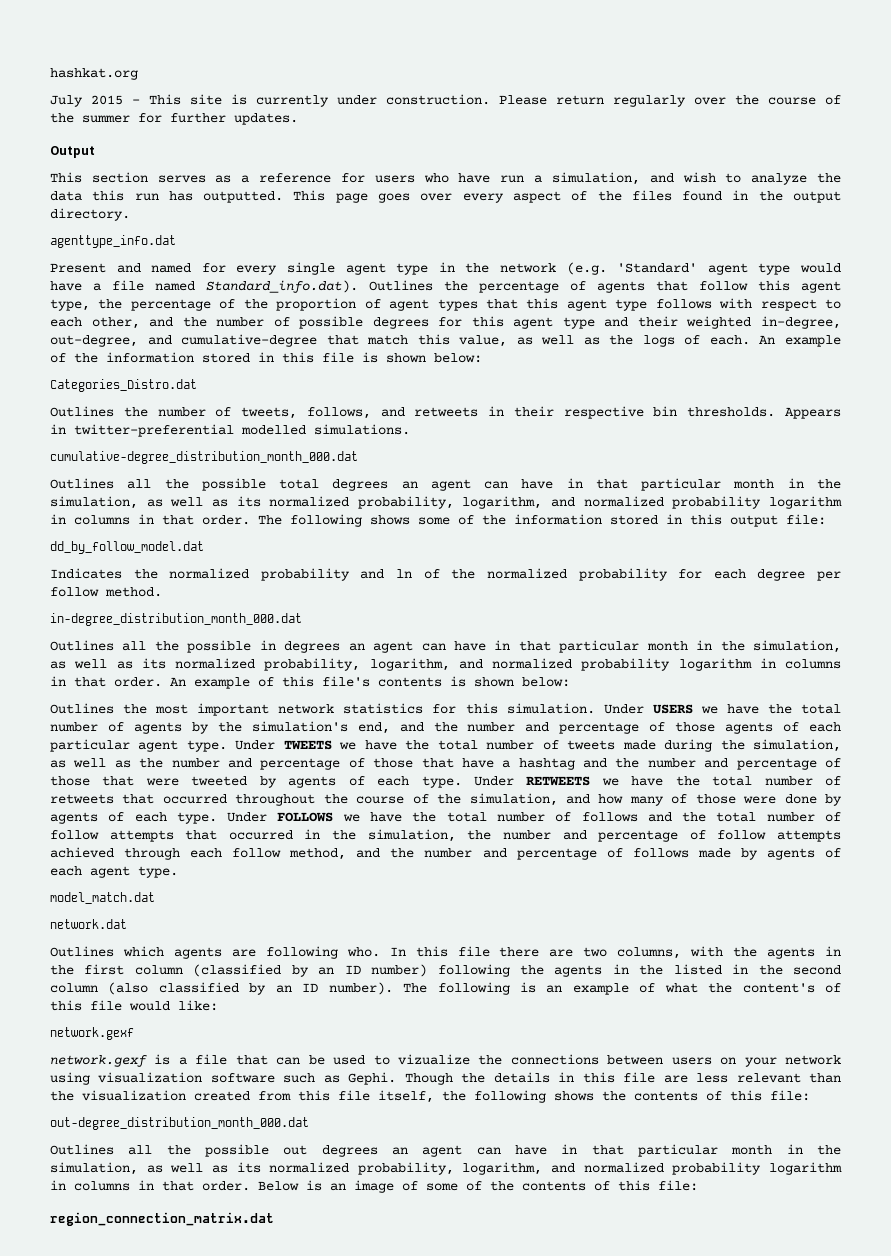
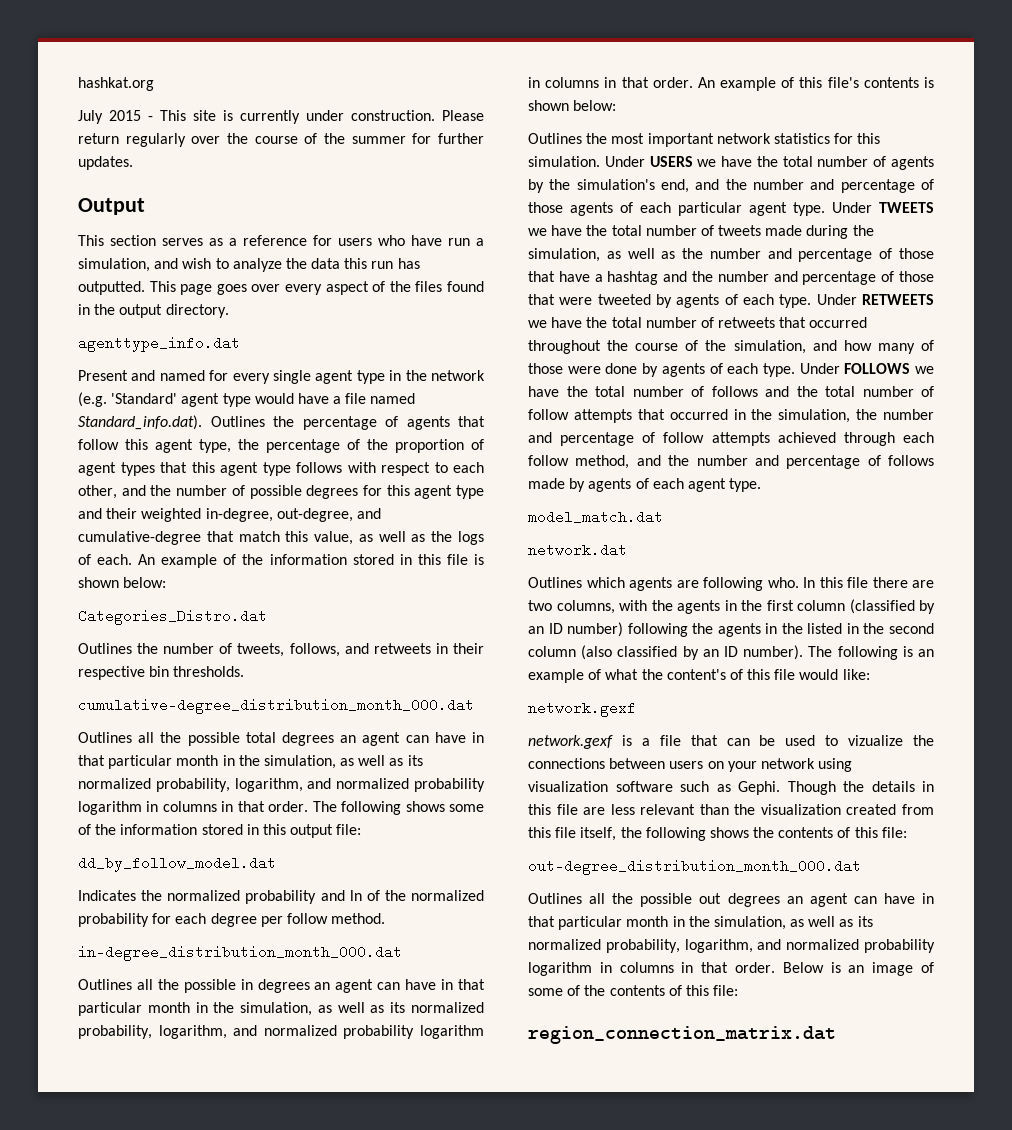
[784,407,841,419] [50,424,410,437] Appears in twitter-preferential modelled simulations. -> (245, 671) none

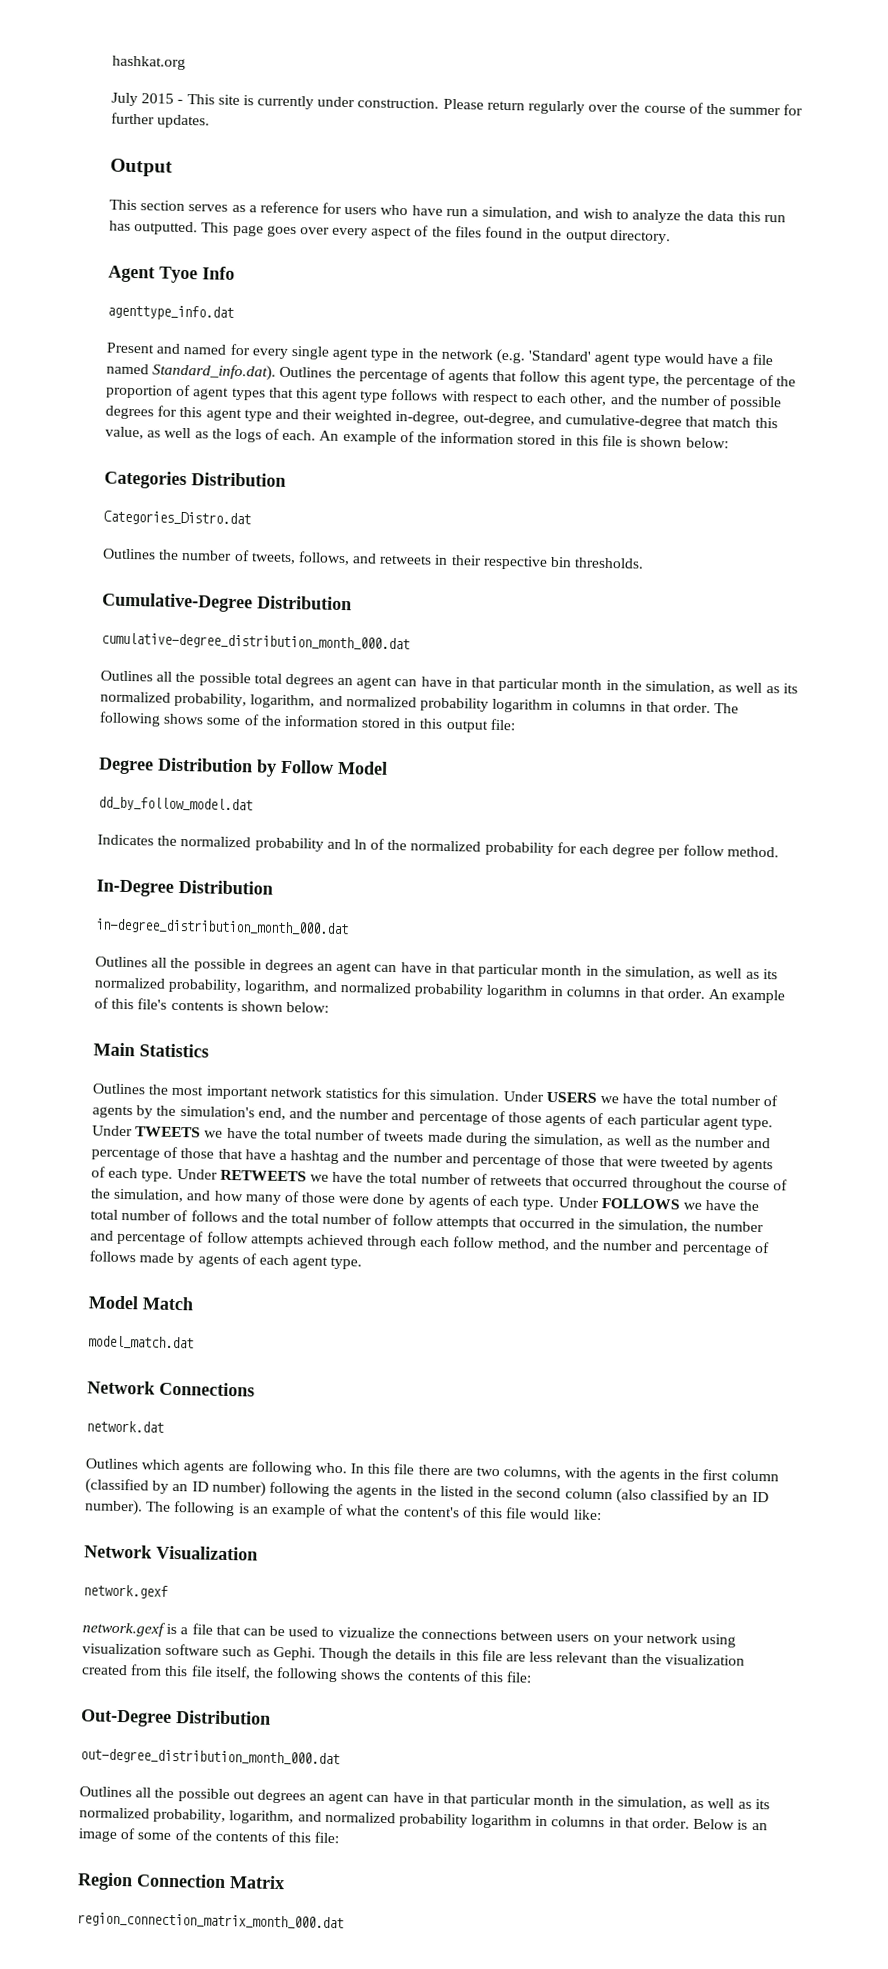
(229, 311) none -> [108,265,235,284] // Agent Tyoe Info
(167, 582) none -> [104,470,286,490] // Categories Distribution
(245, 671) none -> [102,592,352,613] // Cumulative-Degree Distribution
(362, 829) none -> [98,757,388,777] // Degree Distribution by Follow Model
(386, 918) none -> [96,879,273,897] // In-Degree Distribution
(617, 105) none -> [93,1042,209,1058] // Main Statistics
(762, 485) none -> [88,1295,194,1311] // Model Match
(663, 517) none -> [87,1380,255,1397] // Network Connections
(870, 674) none -> [84,1544,258,1561] // Network Visualization
(907, 832) none -> [80,1709,271,1727] // Out-Degree Distribution
[528,1026,836,1044] region_connection_matrix.dat -> [77,1872,285,1891] [77,1912,344,1931] Region Connection Matrix // region_connection_matrix_month_000.dat

